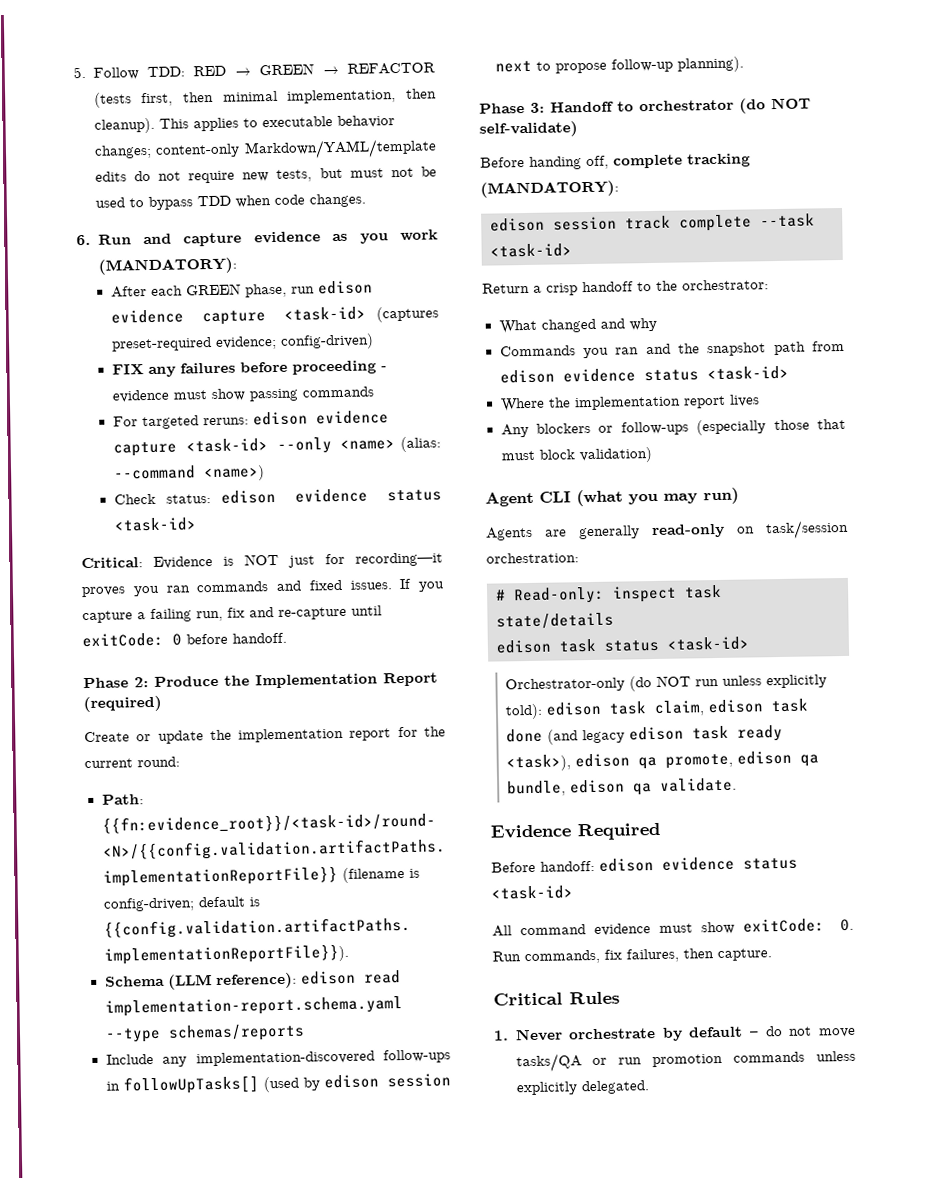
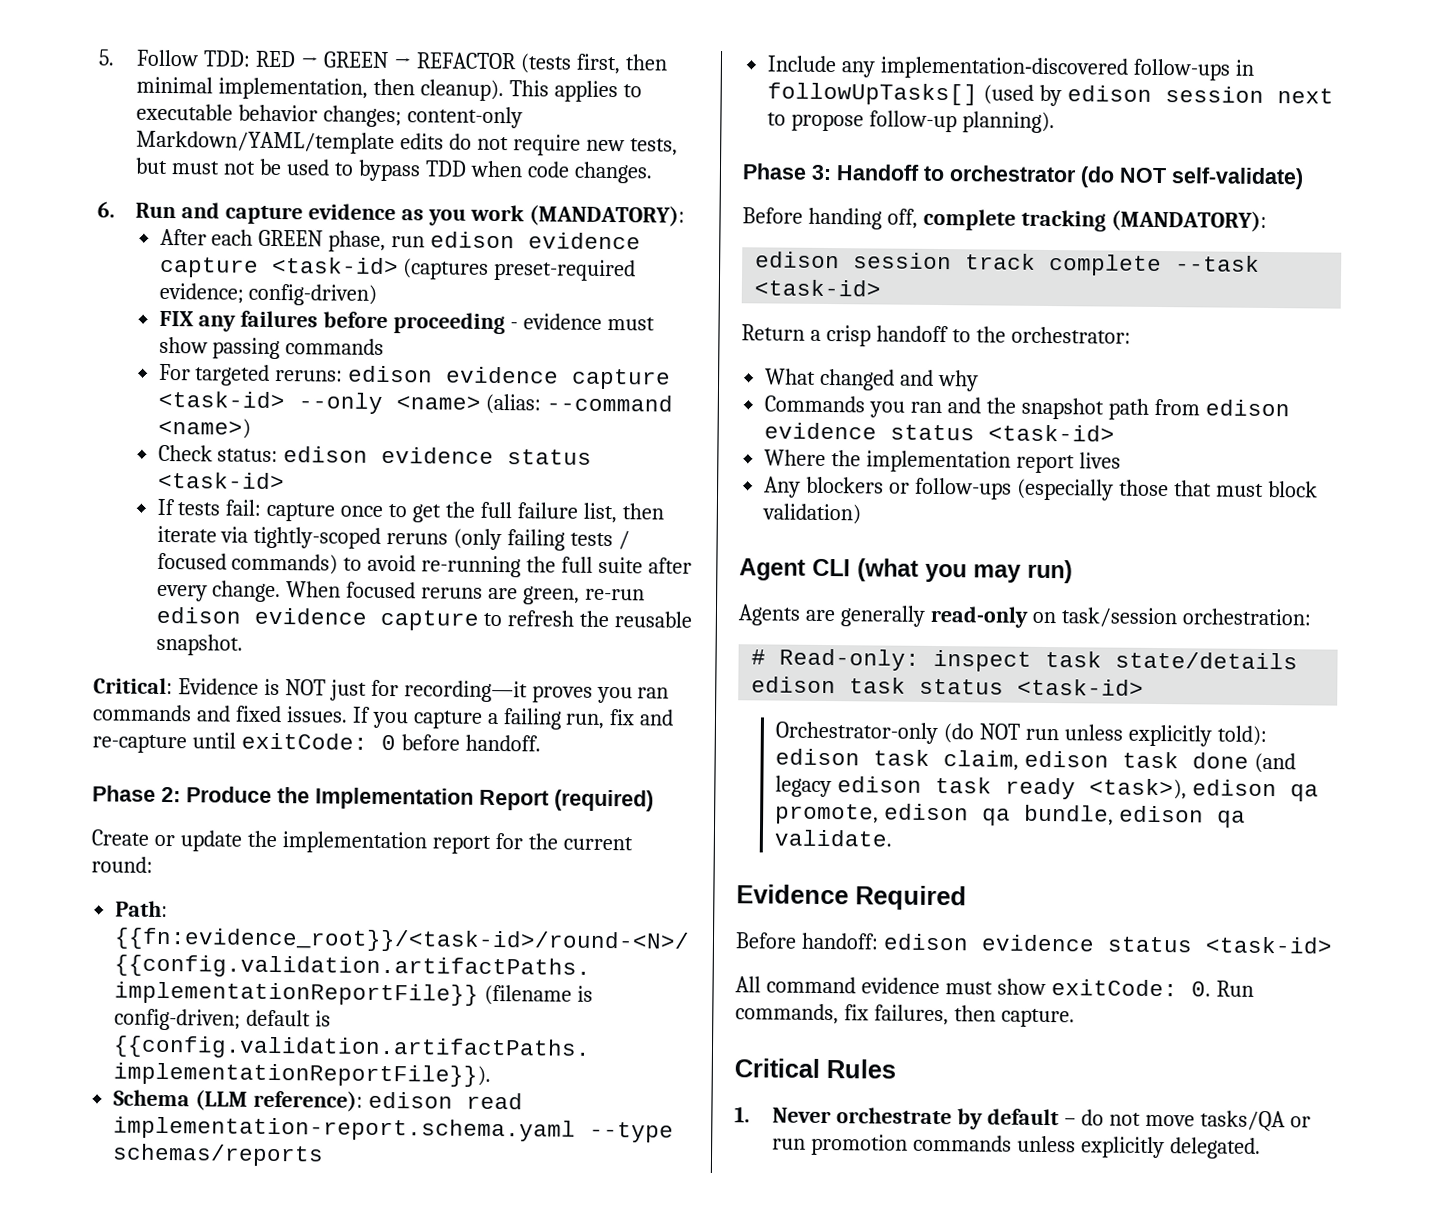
(197, 524) none -> [156,498,664,524] [156,525,631,551] [156,552,693,578] [156,580,646,605] [155,606,693,631] [155,633,243,656] // If tests fail: capture once to get the full failure list, then iterate via tightly-scoped reruns (only failing tests / focused commands) to avoid re-running the full suite after every change. When focused reruns are green, re-run edison evidence capture to refresh the reusable snapshot.

